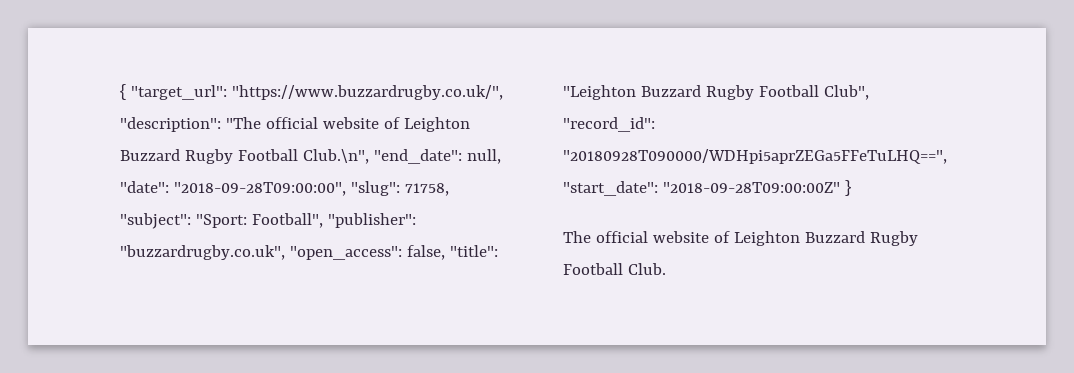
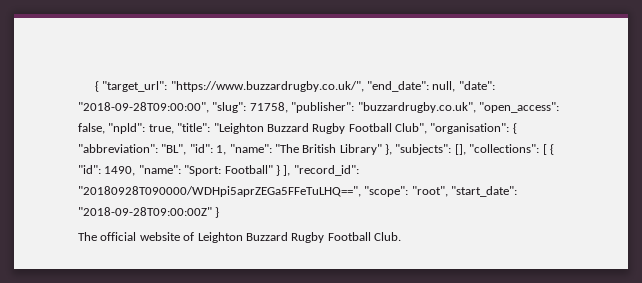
[120,117,470,132] [120,149,369,164] "description": "The official website of Leighton Buzzard Rugby Football Club.\n", -> (364, 86) none
[120,213,323,229] "subject": "Sport: Football", -> (288, 107) none
(445, 252) none -> [108,123,174,134] "npld": true,
[563,117,655,132] [563,149,947,164] "record_id": "20180928T090000/WDHpi5aprZEGa5FFeTuLHQ==", -> [430,123,517,134] [78,144,554,155] [78,165,359,176] [78,186,448,197] "organisation": { "abbreviation": "BL", "id": 1, "name": "The British Library" }, "subjects": [], "collections": [ { "id": 1490, "name": "Sport: Football" } ], "record_id": "20180928T090000/WDHpi5aprZEGa5FFeTuLHQ==", "scope": "root",

